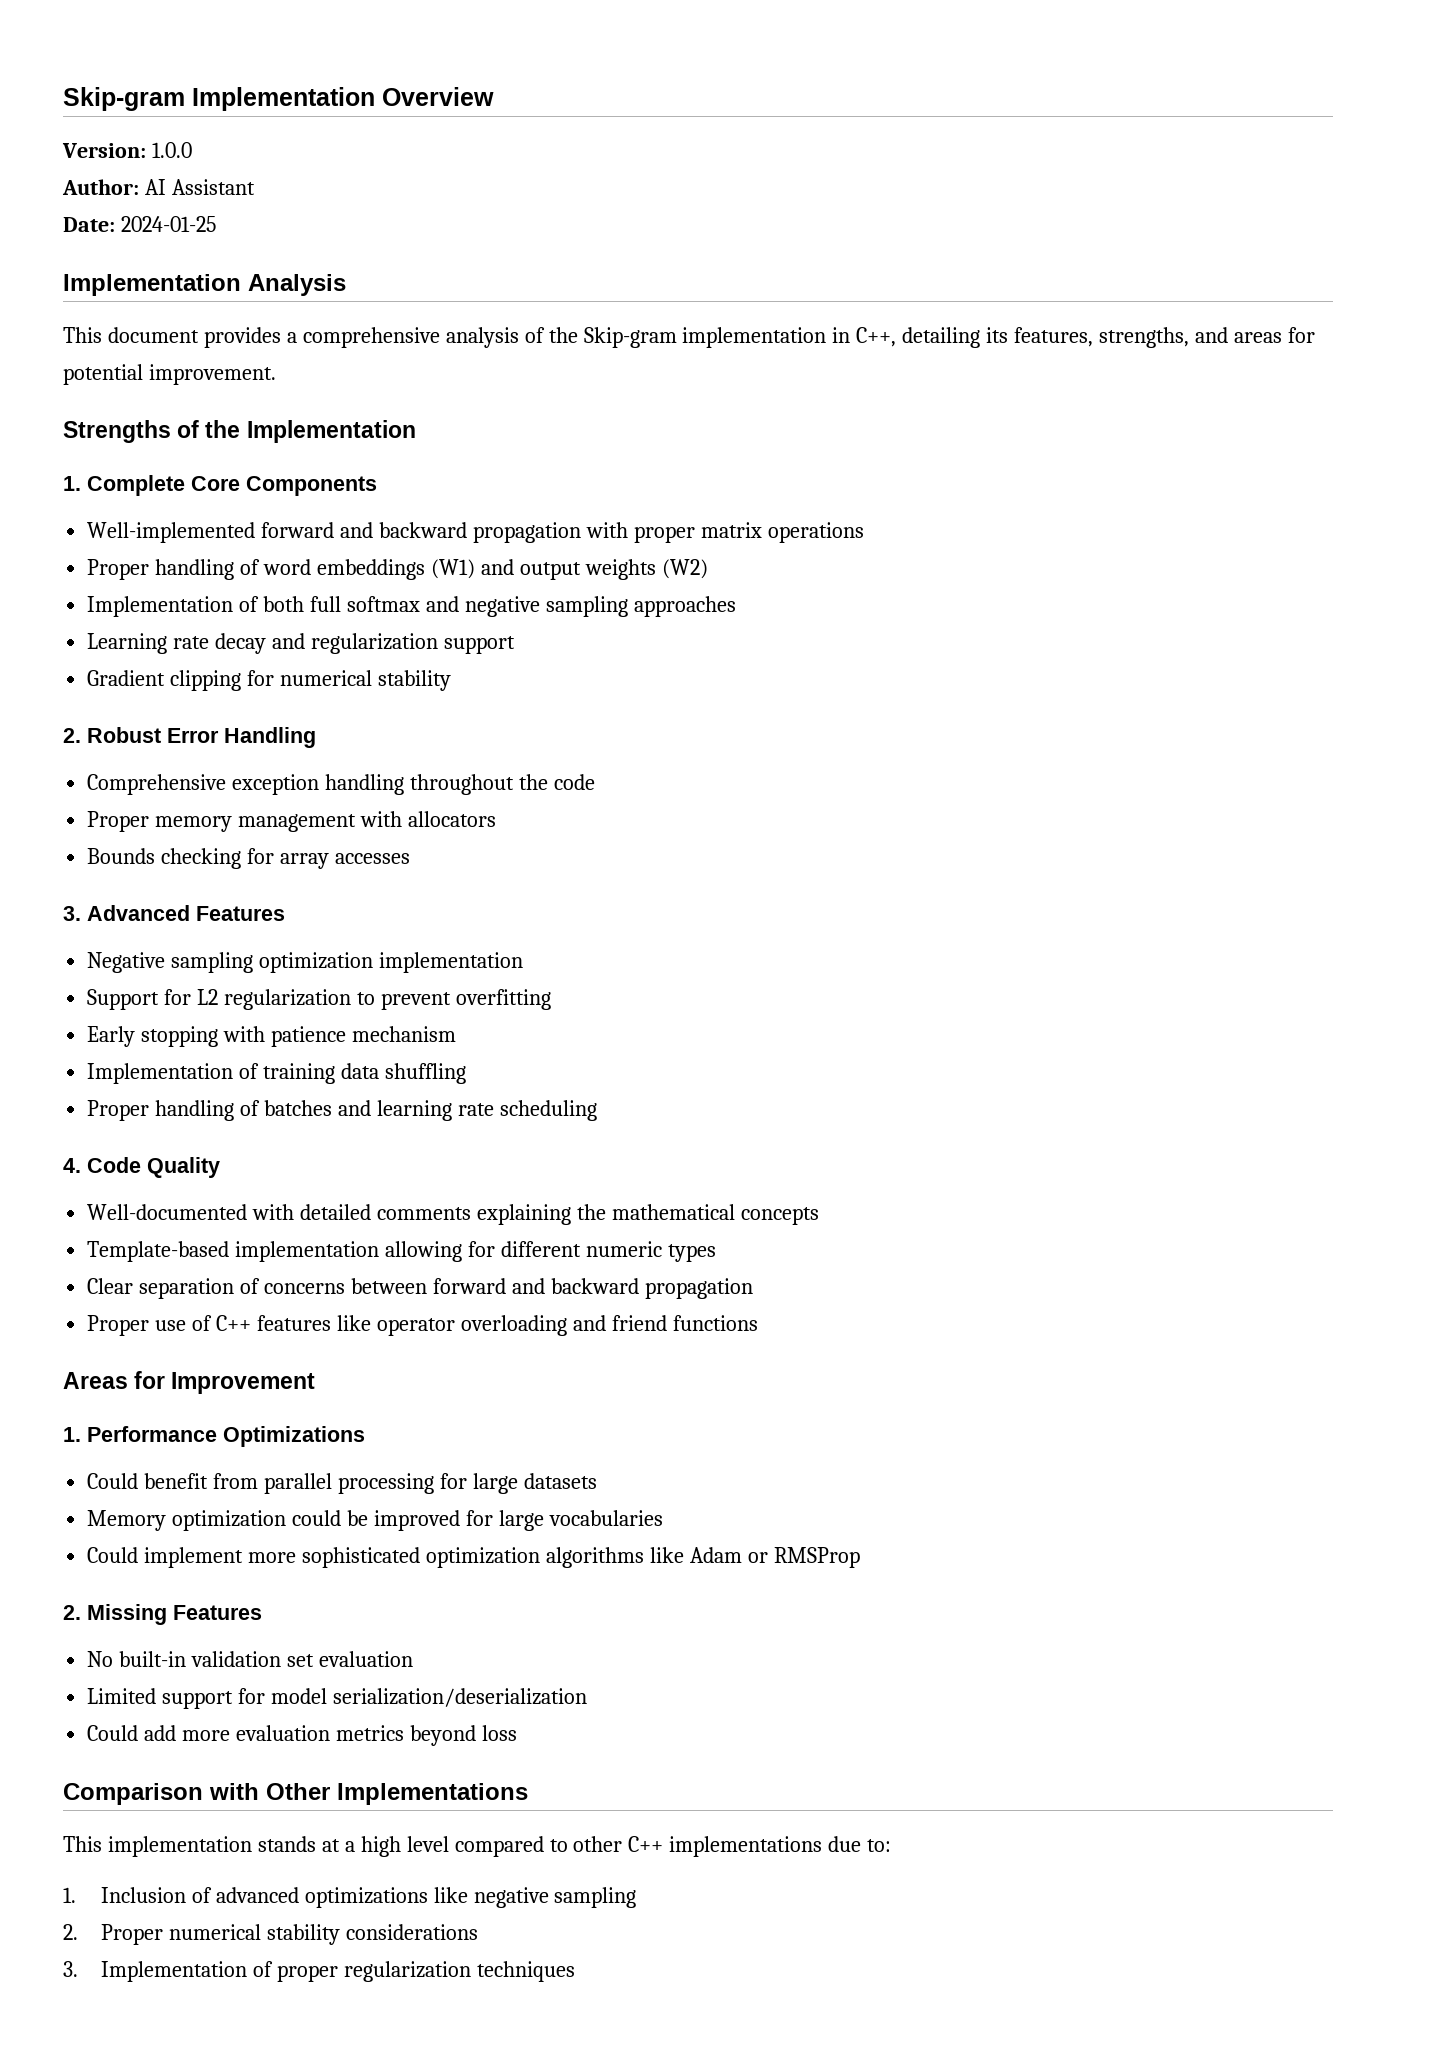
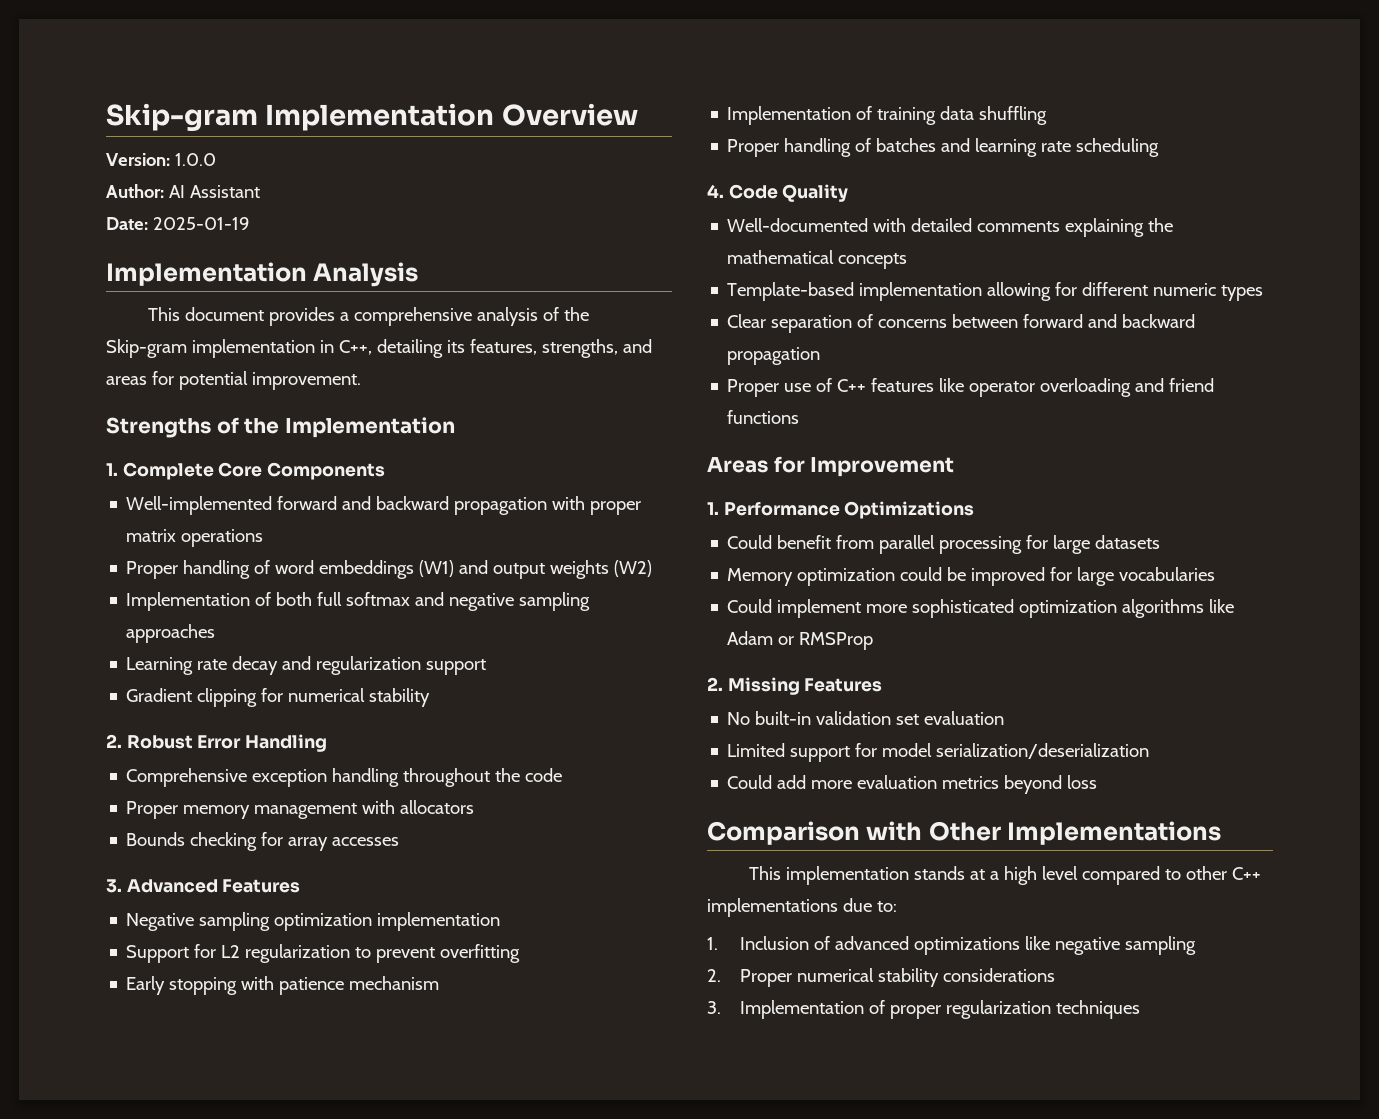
[120,216,216,232] 2024-01-25 -> [152,217,250,230] 2025-01-19

